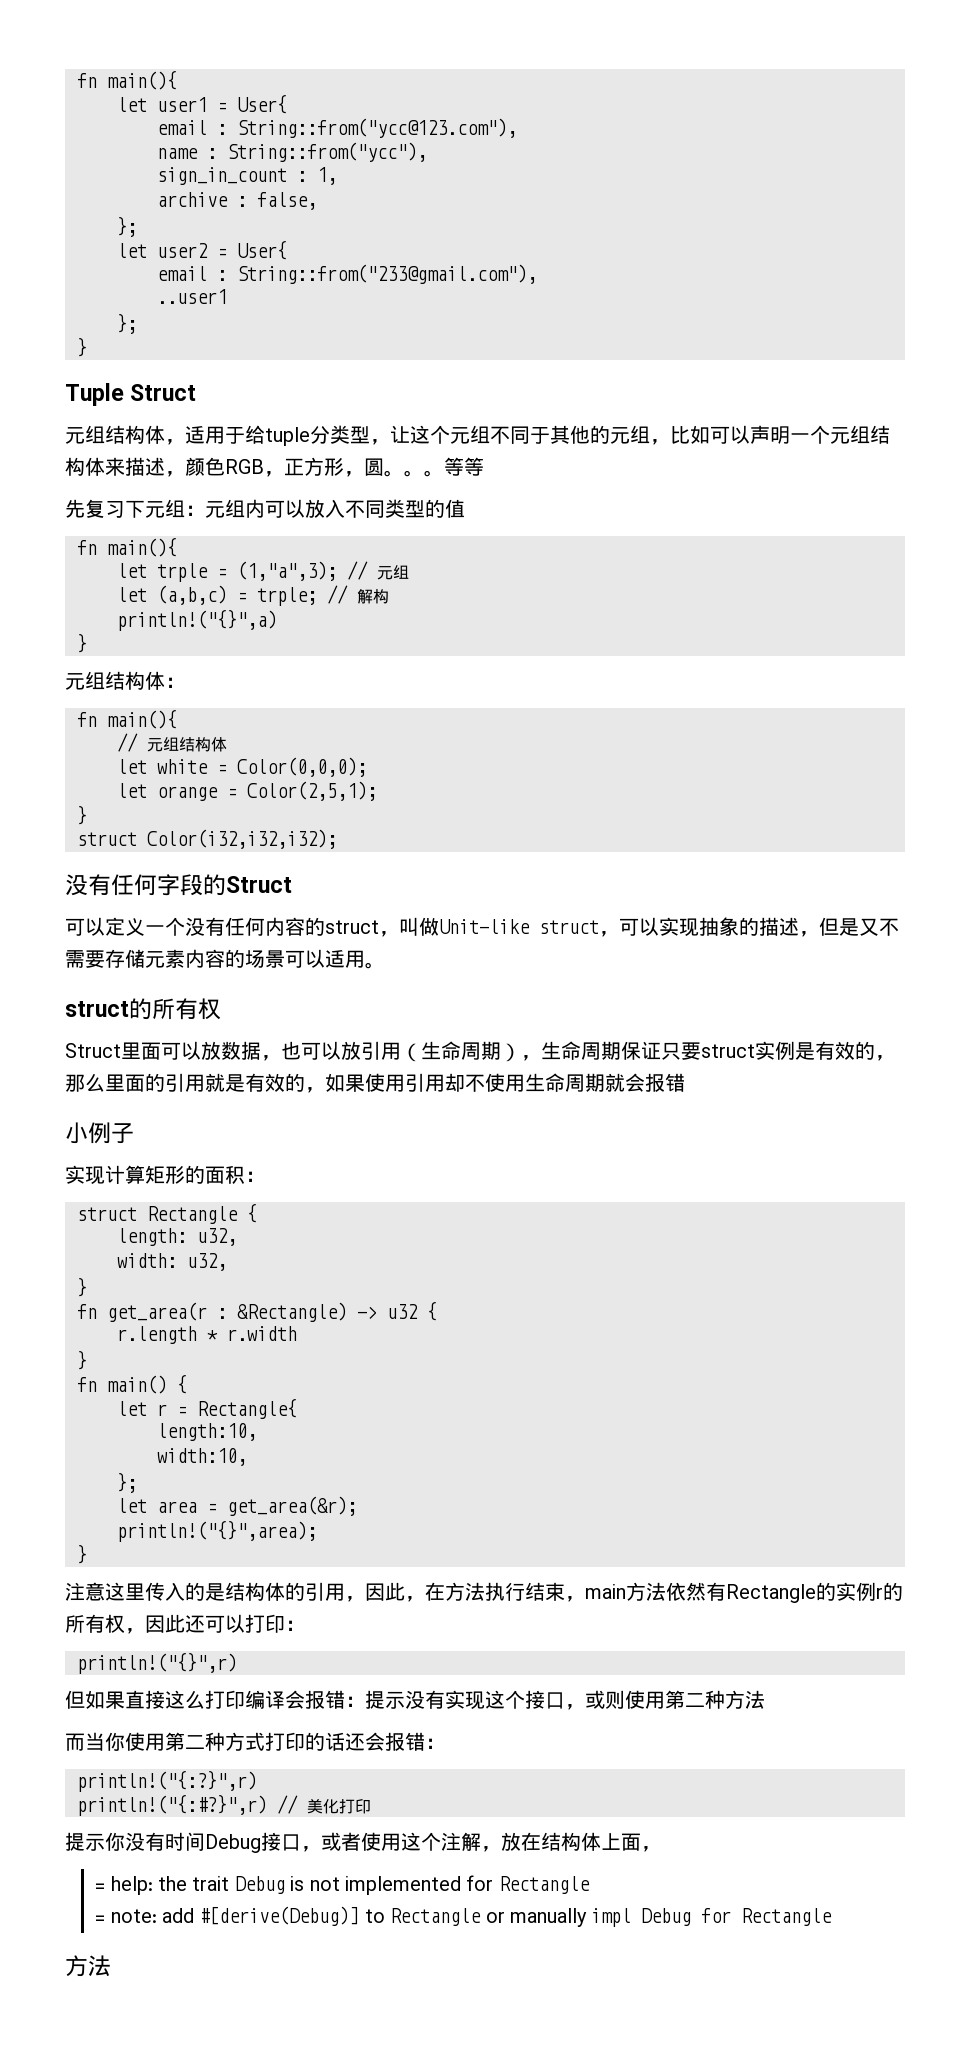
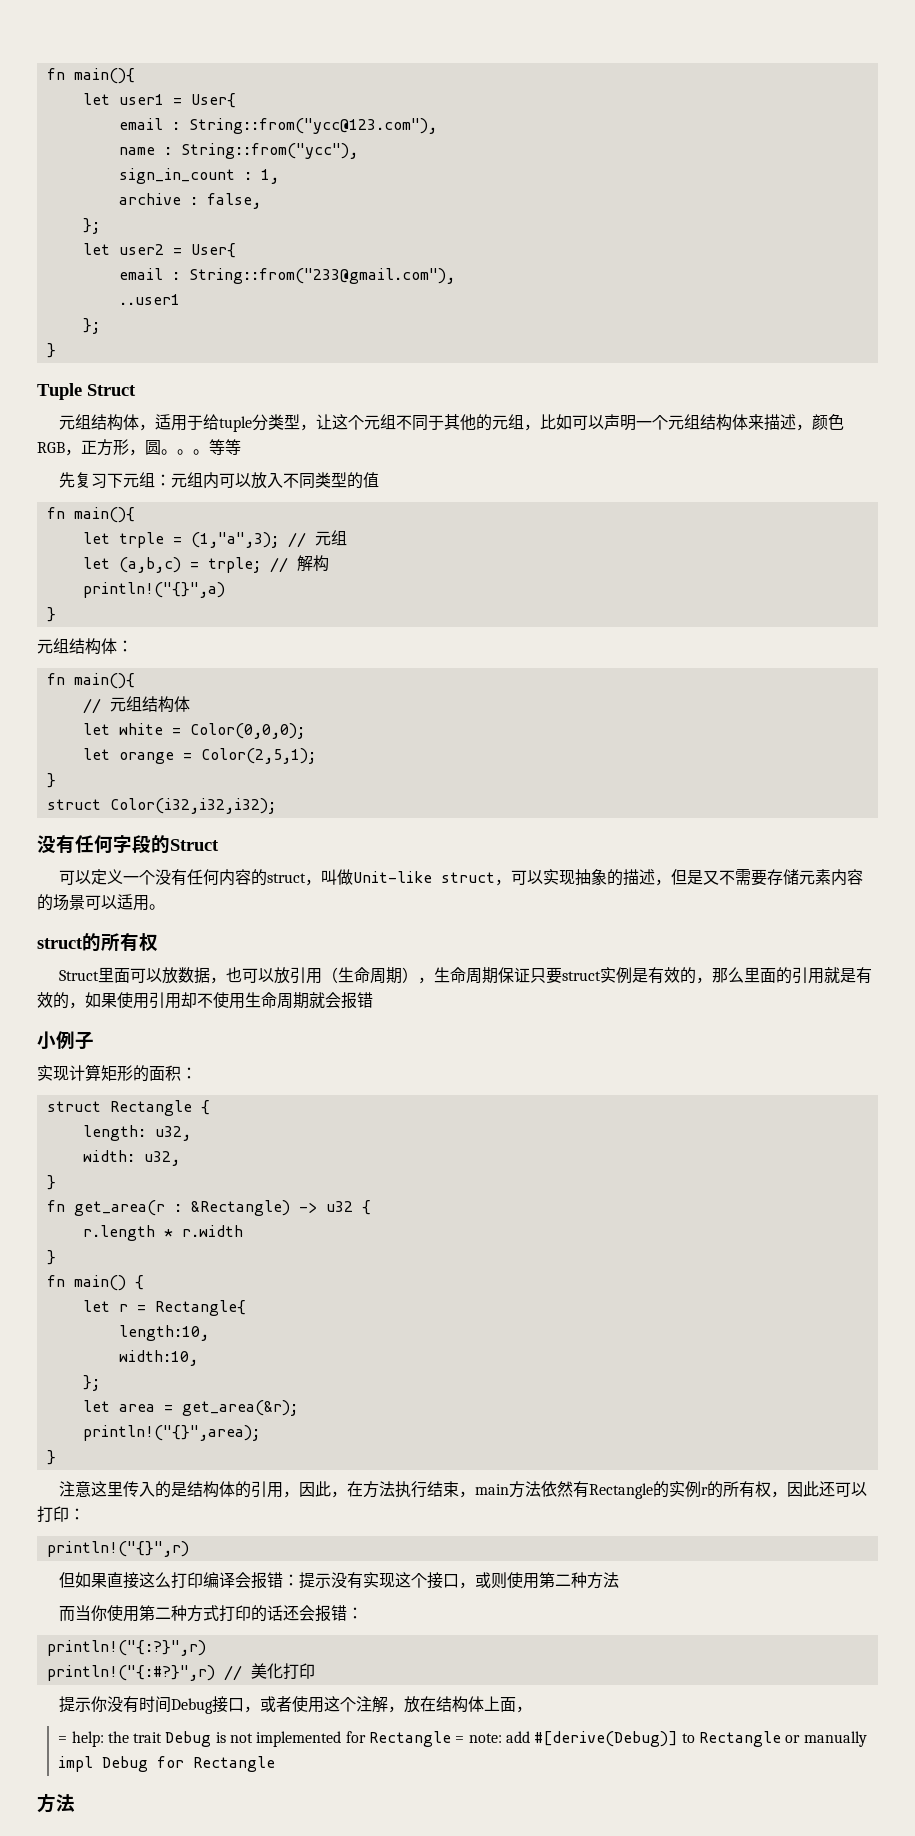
(590, 1885) // -> (452, 1739) none

